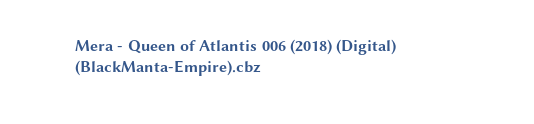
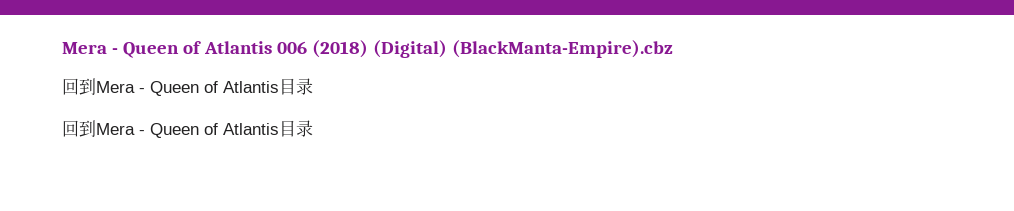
(261, 68) none -> [62,78,313,96] [62,120,313,138] // 回到Mera - Queen of Atlantis目录 // 回到Mera - Queen of Atlantis目录

